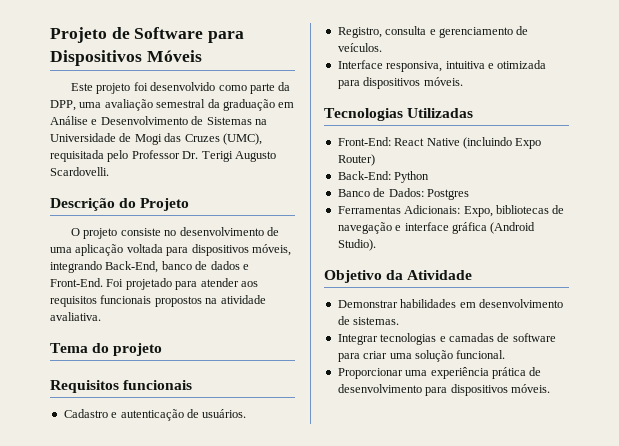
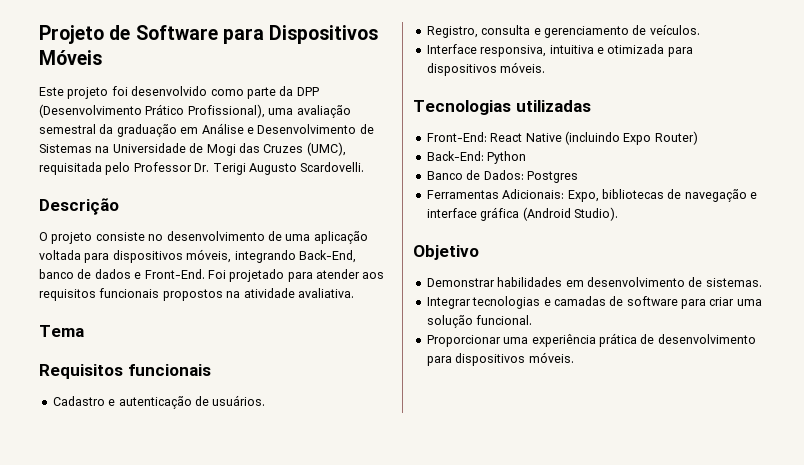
[50,100,76,111] DPP, -> [296,87,319,96] [39,104,265,118] DPP (Desenvolvimento Prático Profissional),
[119,198,190,211] do Projeto -> (119, 206) none
[92,343,163,356] do projeto -> (84, 331) none
[407,108,474,118] Utilizadas -> [515,100,591,112] utilizadas
[386,270,473,280] da Atividade -> (479, 252) none

